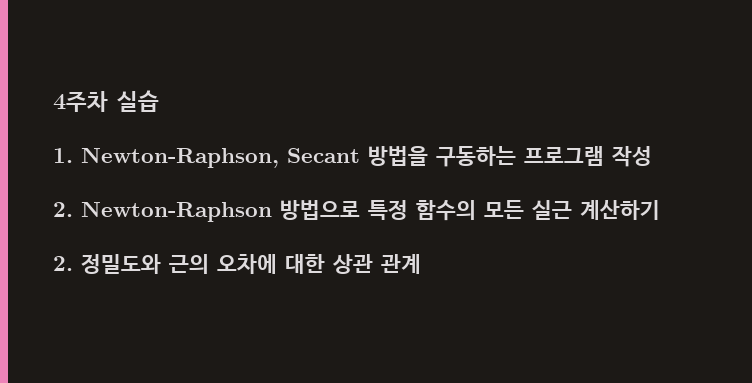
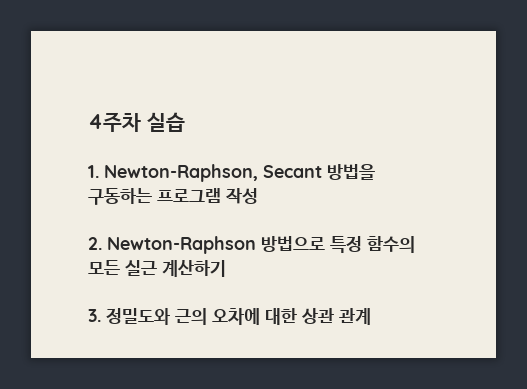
[53,256,73,271] 2. -> [88,309,101,322] 3.

